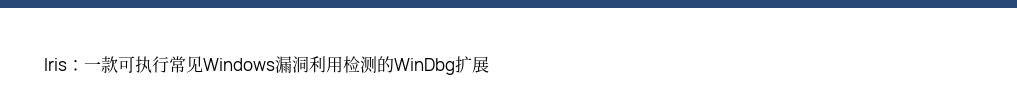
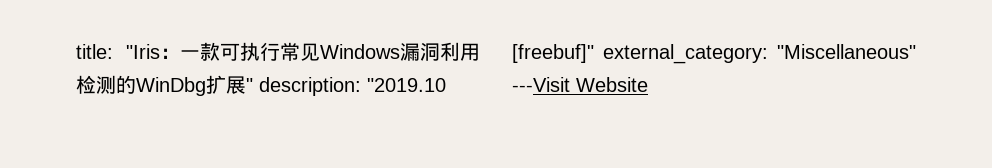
[44,58,67,71] Iris -> [76,44,160,59] title: "Iris
(489, 64) none -> [246,77,446,96] [512,44,916,64] [512,77,648,92] " description: "2019.10 [freebuf]" external_category: "Miscellaneous" ---Visit Website

